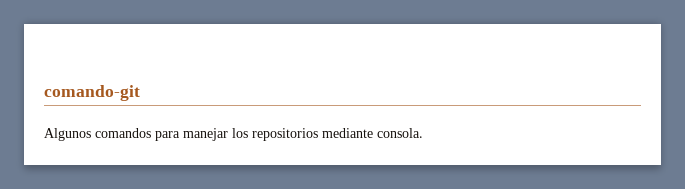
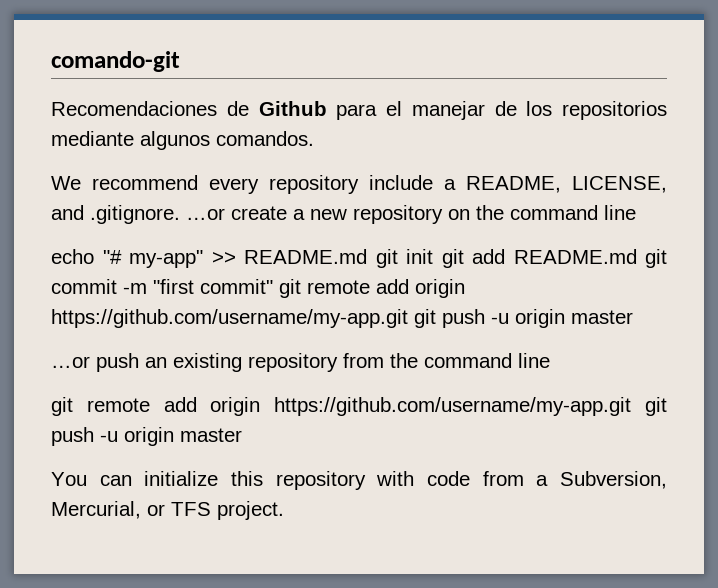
[44,128,423,141] Algunos comandos para manejar los repositorios mediante consola. -> [51,101,667,120] [51,131,314,150] [51,175,667,194] [51,205,636,224] [51,249,667,268] [51,279,465,298] [51,309,633,328] [51,353,550,372] [51,397,667,416] [51,427,242,446] [51,471,667,490] [51,501,284,520] Recomendaciones de Github para el manejar de los repositorios mediante algunos comandos. // We recommend every repository include a README, LICENSE, and .gitignore. …or create a new repository on the command line // echo "# my-app" >> README.md git init git add README.md git commit -m "first commit" git remote add origin https://github.com/username/my-app.git git push -u origin master // …or push an existing repository from the command line // git remote add origin https://github.com/username/my-app.git git push -u origin master // You can initialize this repository with code from a Subversion, Mercurial, or TFS project.

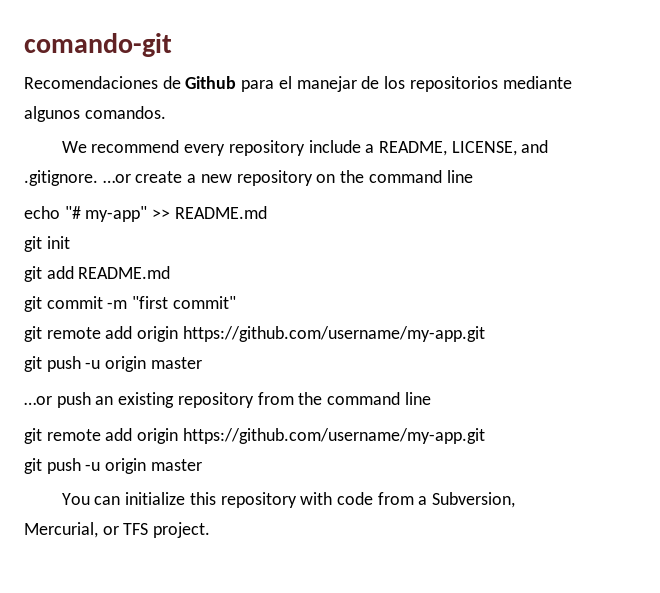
(367, 256) none -> (267, 212) //
(433, 256) none -> (70, 242) //
(637, 256) none -> (171, 272) //
[279,279,465,298] [51,309,408,328] git remote add origin https://github.com/username/my-app.git -> [24,326,485,342] // git remote add origin https://github.com/username/my-app.git //
(632, 406) none -> (485, 436) //

